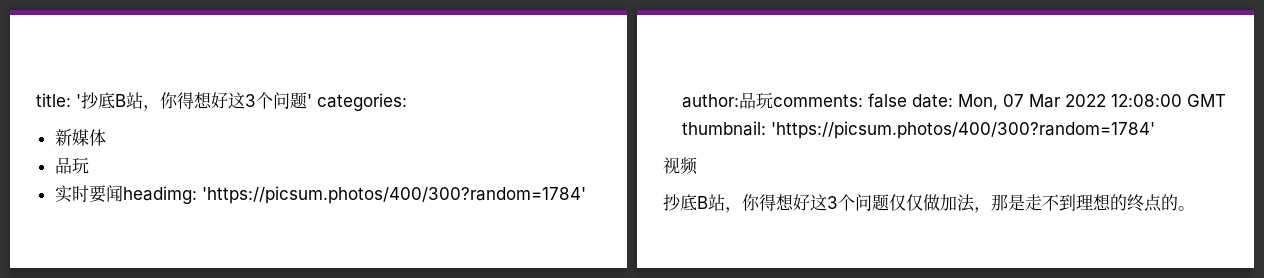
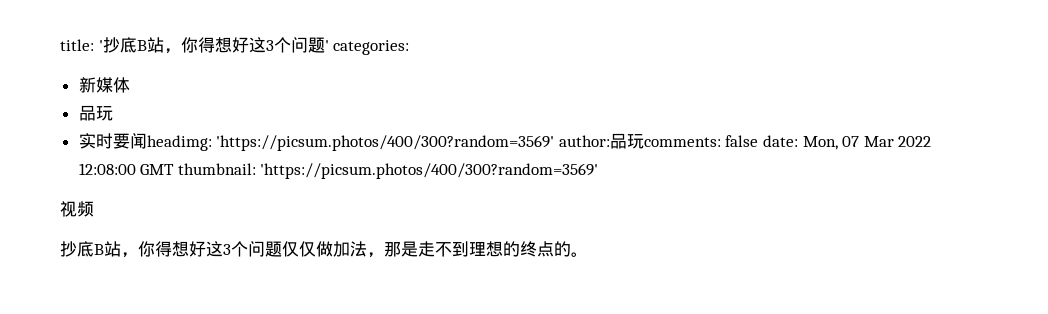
[201,186,586,204] 'https://picsum.photos/400/300?random=1784' -> [216,135,555,151] 'https://picsum.photos/400/300?random=3569'
[770,121,1155,139] 'https://picsum.photos/400/300?random=1784' -> [260,163,599,179] 'https://picsum.photos/400/300?random=3569'

